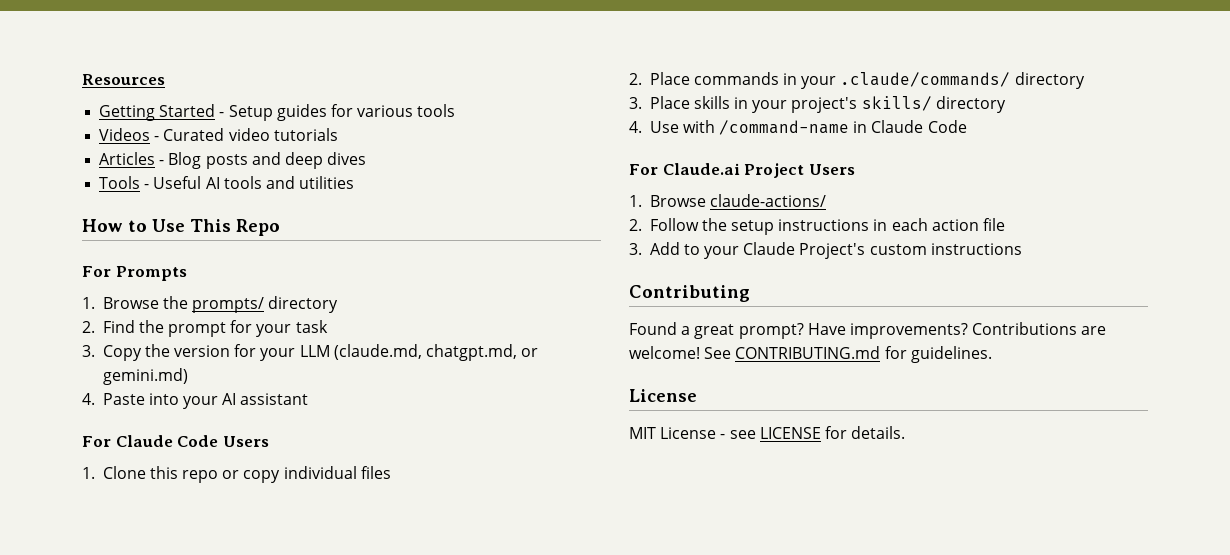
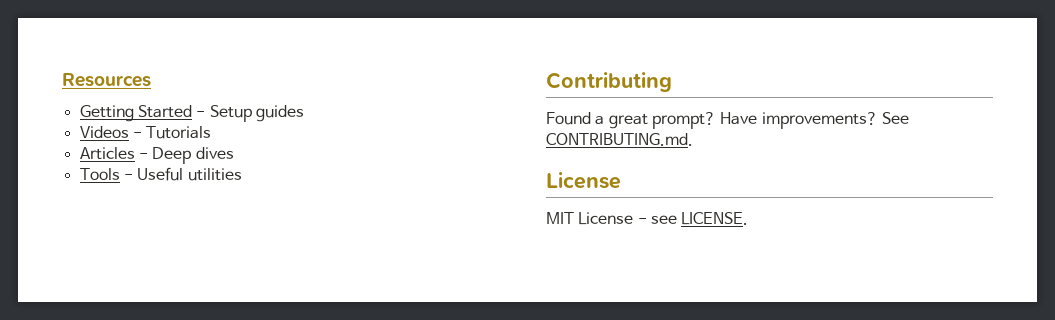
[330,104,456,117] for various tools -> (304, 113) none
[163,128,338,141] Curated video tutorials -> [146,126,212,139] Tutorials
[168,152,323,169] Blog posts and deep -> [152,147,192,164] Deep
[205,176,355,189] [82,219,280,236] [82,266,187,281] [82,296,339,313] [82,320,328,337] [82,344,539,361] [102,368,188,385] [82,393,309,409] [82,435,269,447] [82,466,391,483] [629,72,1085,89] [629,96,1006,113] [629,120,967,135] [629,163,855,178] [629,194,826,207] [629,218,1006,235] [629,242,1022,259] AI tools and utilities // How to Use This Repo // For Prompts // 1. Browse the prompts/ directory // 2. Find the prompt for your task // 3. Copy the version for your LLM (claude.md, chatgpt.md, or gemini.md) // 4. Paste into your AI assistant // For Claude Code Users // 1. Clone this repo or copy individual files // 2. Place commands in your .claude/commands/ directory // 3. Place skills in your project's skills/ directory // 4. Use with /command-name in Claude Code // For Claude.ai Project Users // 1. Browse claude-actions/ // 2. Follow the setup instructions in each action file // 3. Add to your Claude Project's custom instructions -> [187,168,242,181] utilities
[972,322,1107,335] [629,346,992,363] Contributions are welcome! See CONTRIBUTING.md for guidelines. -> [881,112,909,124] [546,133,693,146] See CONTRIBUTING.md.
[759,426,906,439] LICENSE for details. -> [681,212,749,225] LICENSE.

